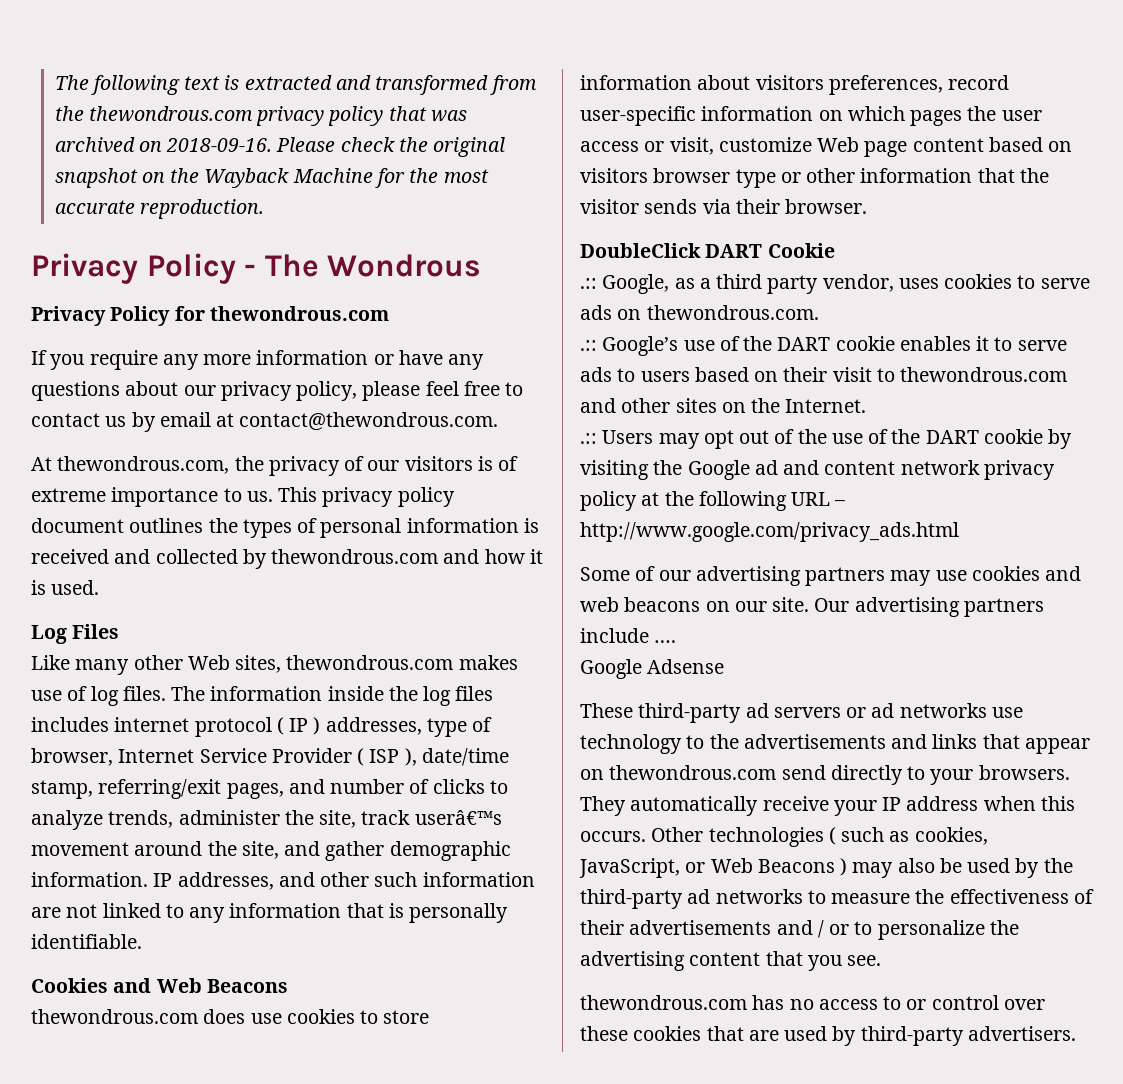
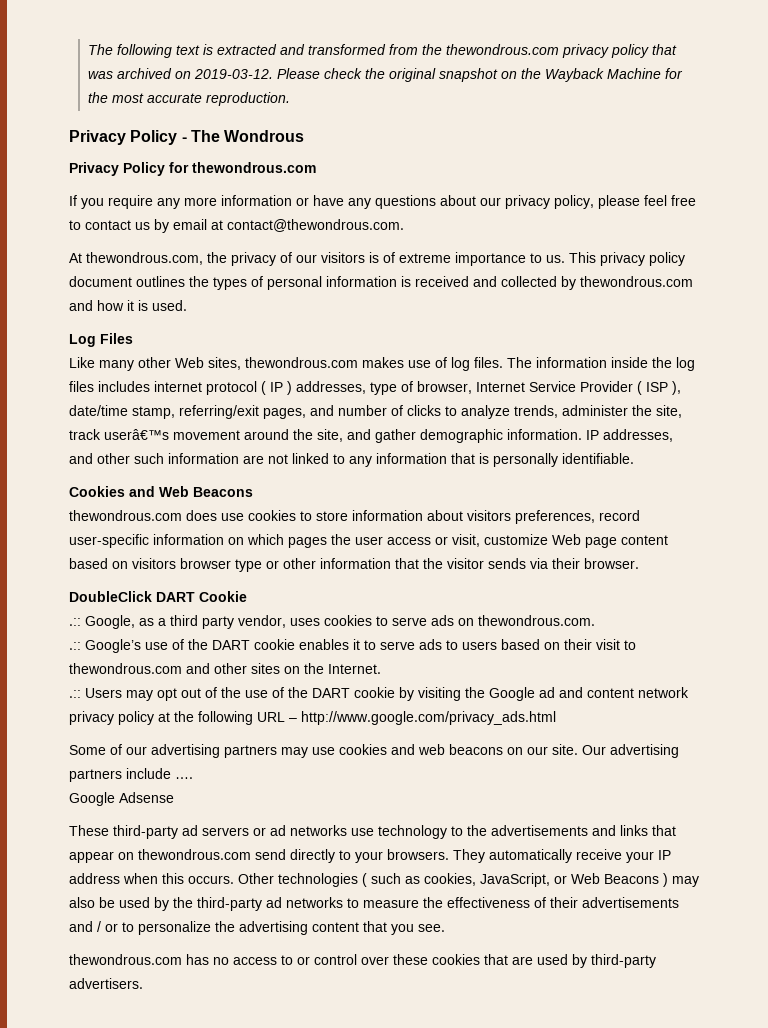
[166,138,273,152] 2018-09-16. -> [193,69,273,79] 2019-03-12.

